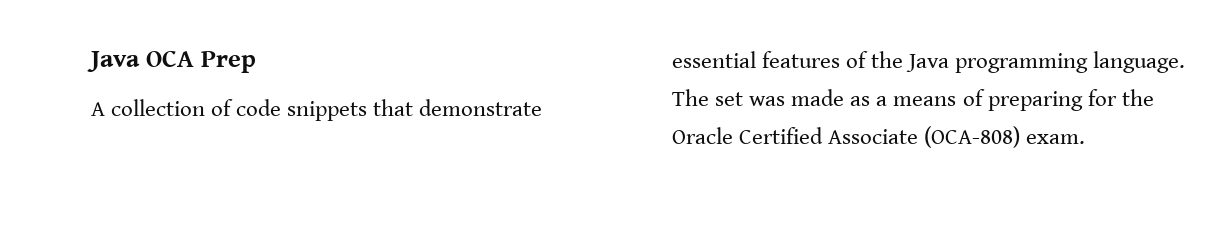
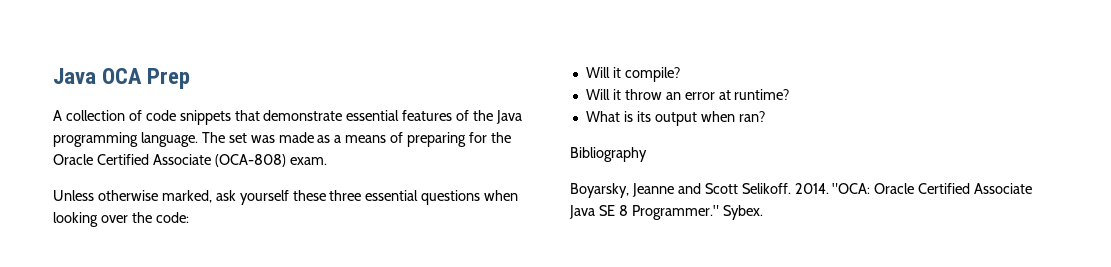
(1086, 139) none -> [53,190,519,205] [53,212,189,227] [585,67,680,82] [585,89,790,100] [585,111,765,126] [570,147,647,162] [570,183,1033,198] [569,205,763,220] // Unless otherwise marked, ask yourself these three essential questions when looking over the code: // Will it compile? // Will it throw an error at runtime? // What is its output when ran? // Bibliography // Boyarsky, Jeanne and Scott Selikoff. 2014. "OCA: Oracle Certified Associate Java SE 8 Programmer." Sybex.

